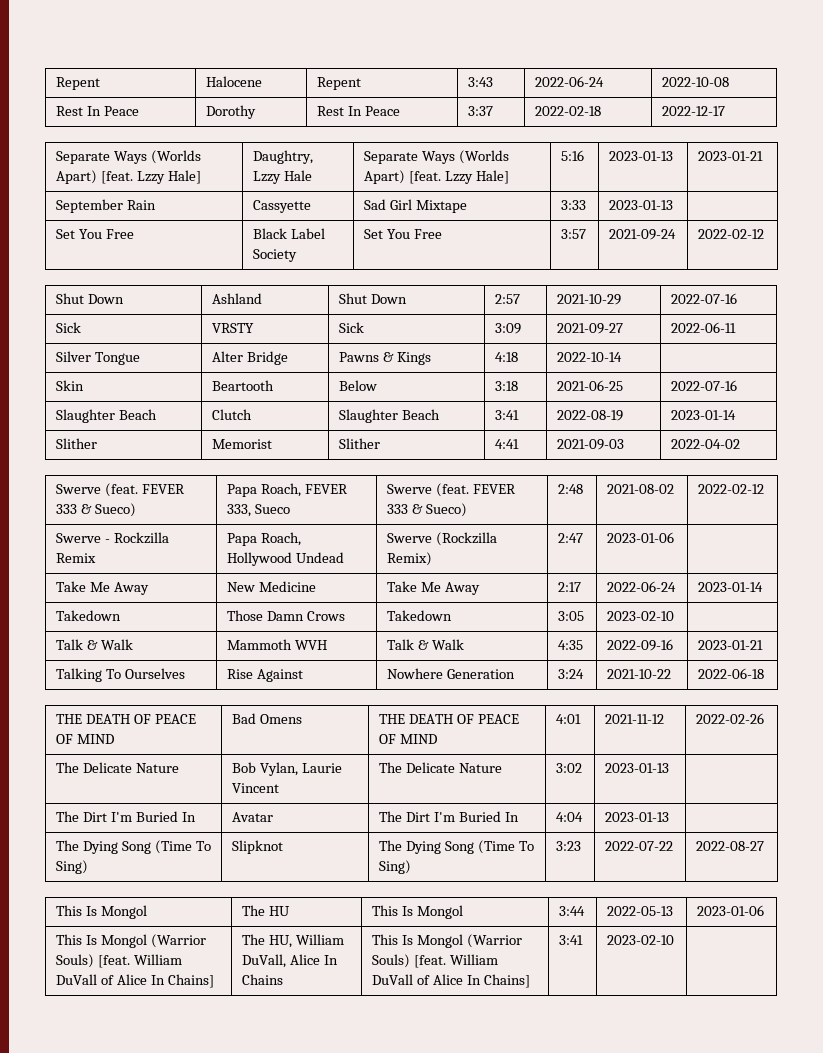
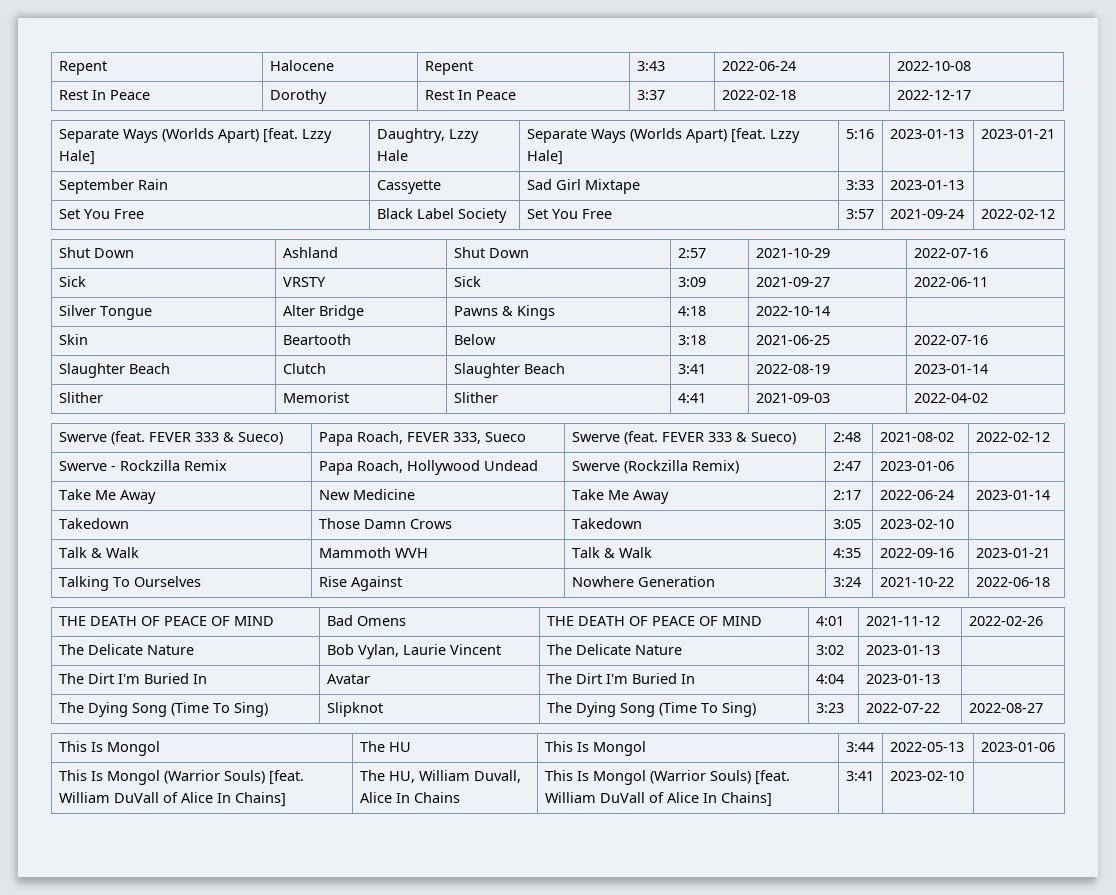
[242,954,287,968] DuVall, -> [473,770,521,783] Duvall,

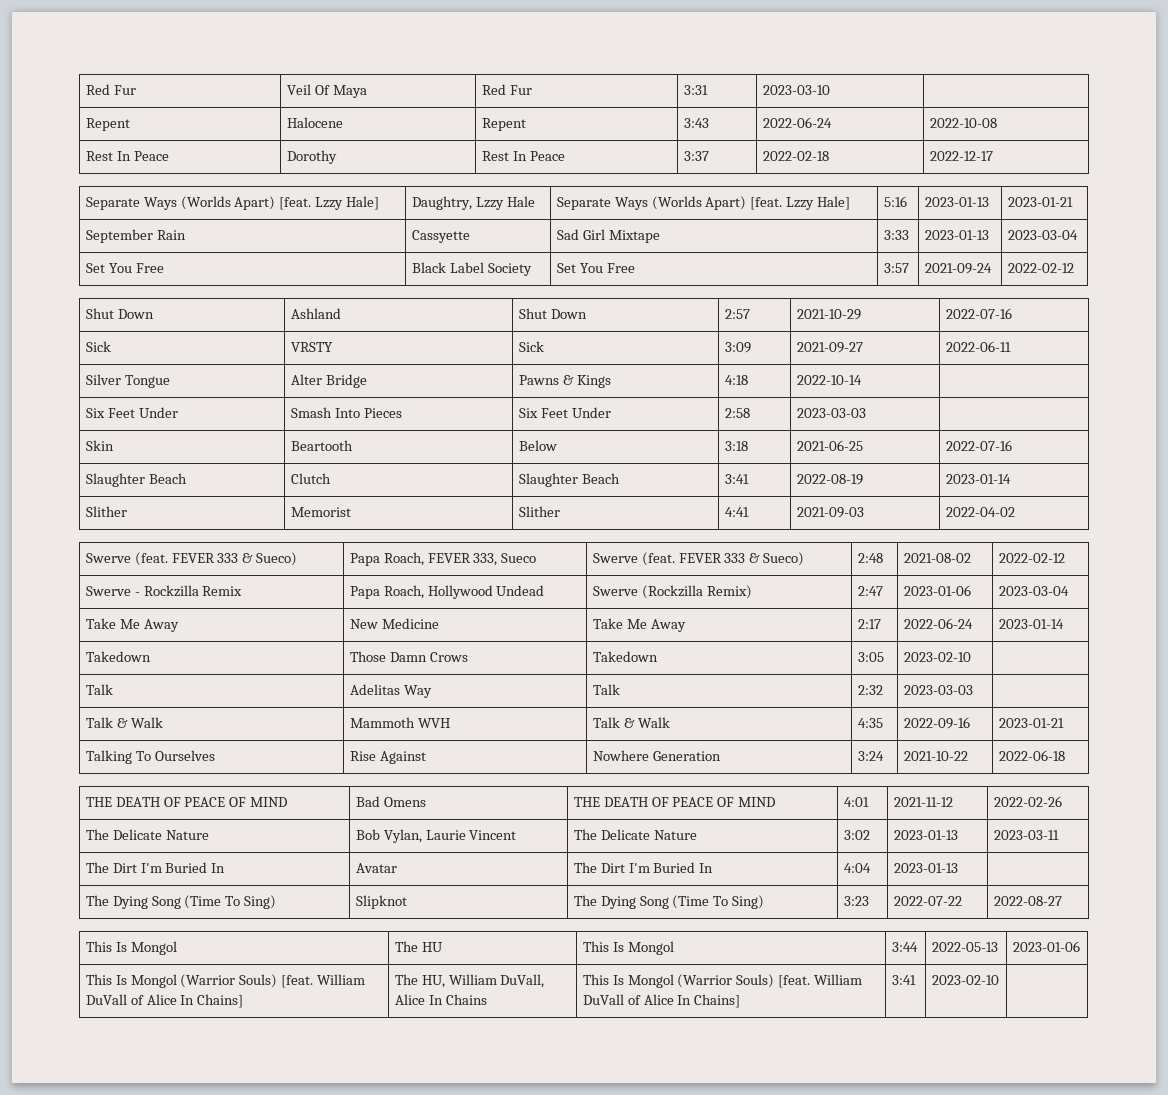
(58, 68) none -> [85,84,136,95] [286,84,367,98] [481,84,532,95] [683,85,708,95] [762,85,830,95] Red Fur | Veil Of Maya | Red Fur | 3:31 | 2023-03-10 | //
(964, 185) none -> [1007,230,1078,240] 2023-03-04
(830, 311) none -> [85,407,178,418] [290,407,402,418] [518,407,611,418] [724,408,750,418] [796,408,866,418] // Six Feet Under | Smash Into Pieces | Six Feet Under | 2:58 | 2023-03-03 |
(954, 466) none -> [998,586,1069,596] 2023-03-04
(954, 524) none -> [85,684,113,695] [349,684,432,698] [592,684,620,695] [857,685,883,695] [903,685,973,695] // Talk | Adelitas Way | Talk | 2:32 | 2023-03-03 |
(940, 650) none -> [993,830,1059,840] 2023-03-11
[473,770,521,783] Duvall, -> [500,974,545,988] DuVall,

